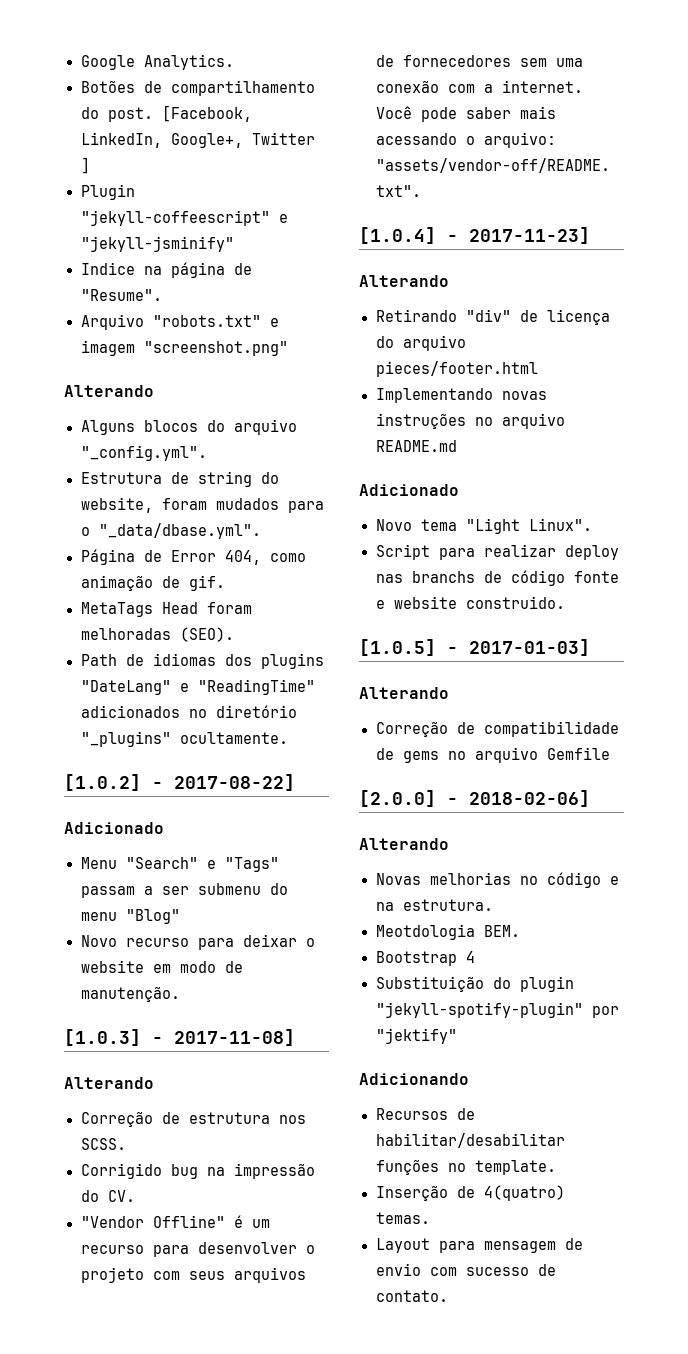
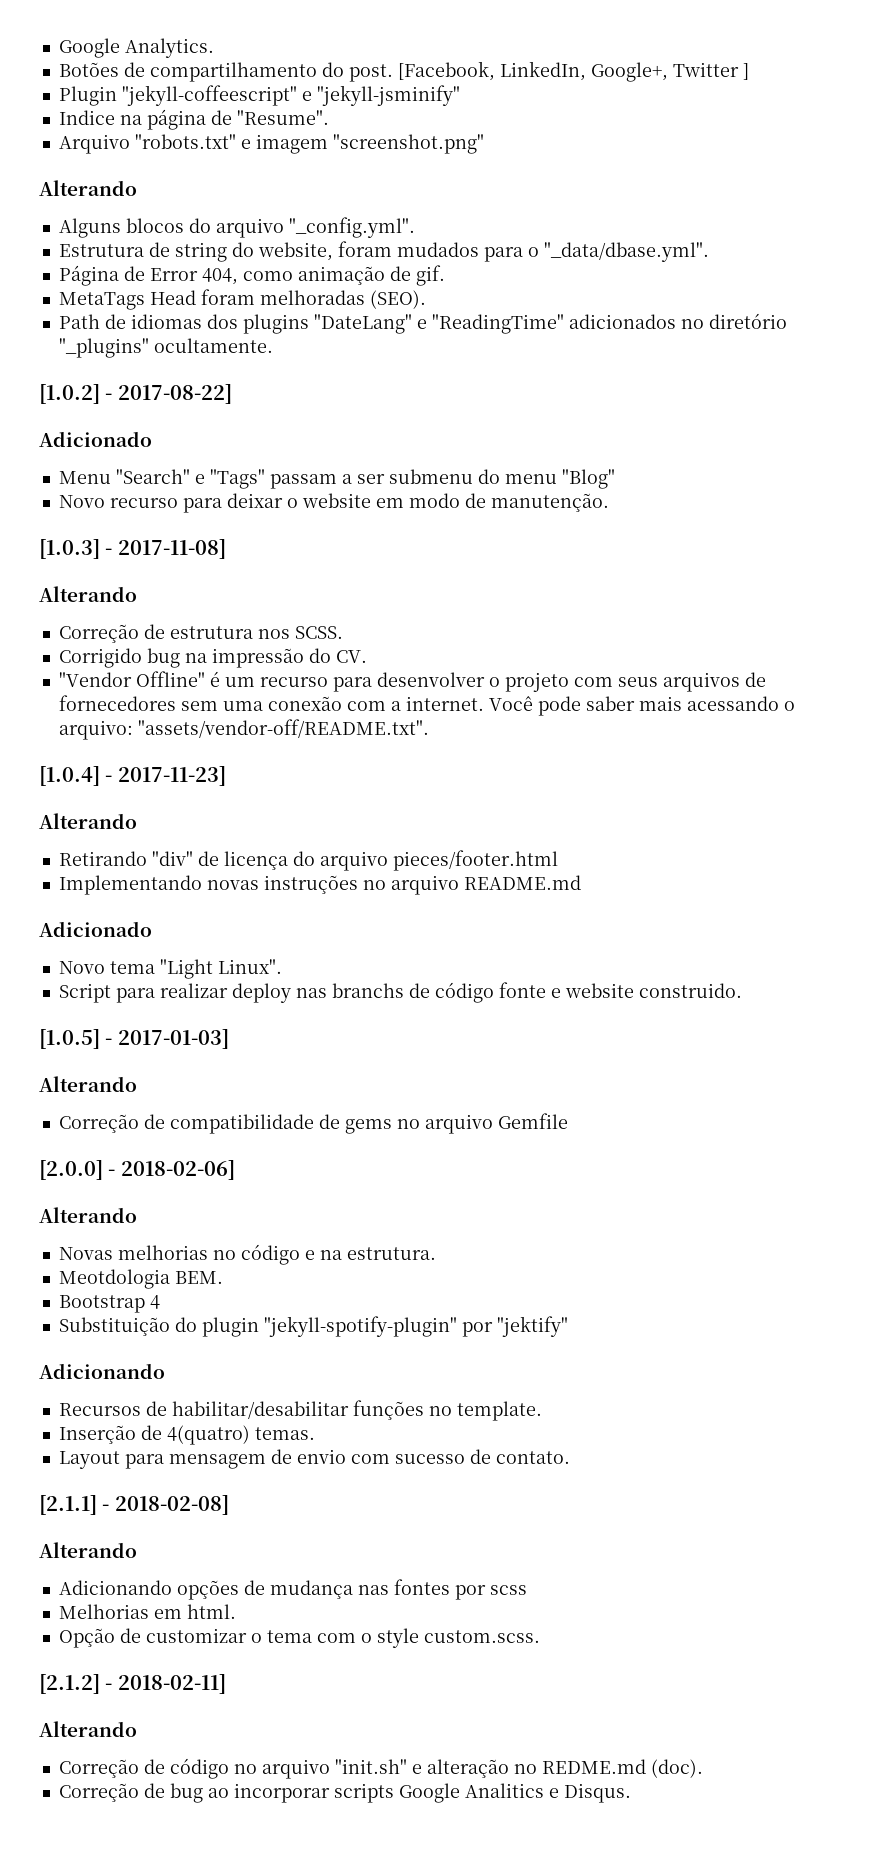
(448, 1296) none -> [39,1495,229,1515] [39,1542,137,1558] [58,1579,527,1600] [58,1604,236,1619] [58,1628,540,1648] [39,1674,226,1694] [39,1721,137,1737] [58,1758,703,1779] [58,1783,631,1803] // [2.1.1] - 2018-02-08] // Alterando // Adicionando opções de mudança nas fontes por scss // Melhorias em html. // Opção de customizar o tema com o style custom.scss. // [2.1.2] - 2018-02-11] // Alterando // Correção de código no arquivo "init.sh" e alteração no REDME.md (doc). // Correção de bug ao incorporar scripts Google Analitics e Disqus.

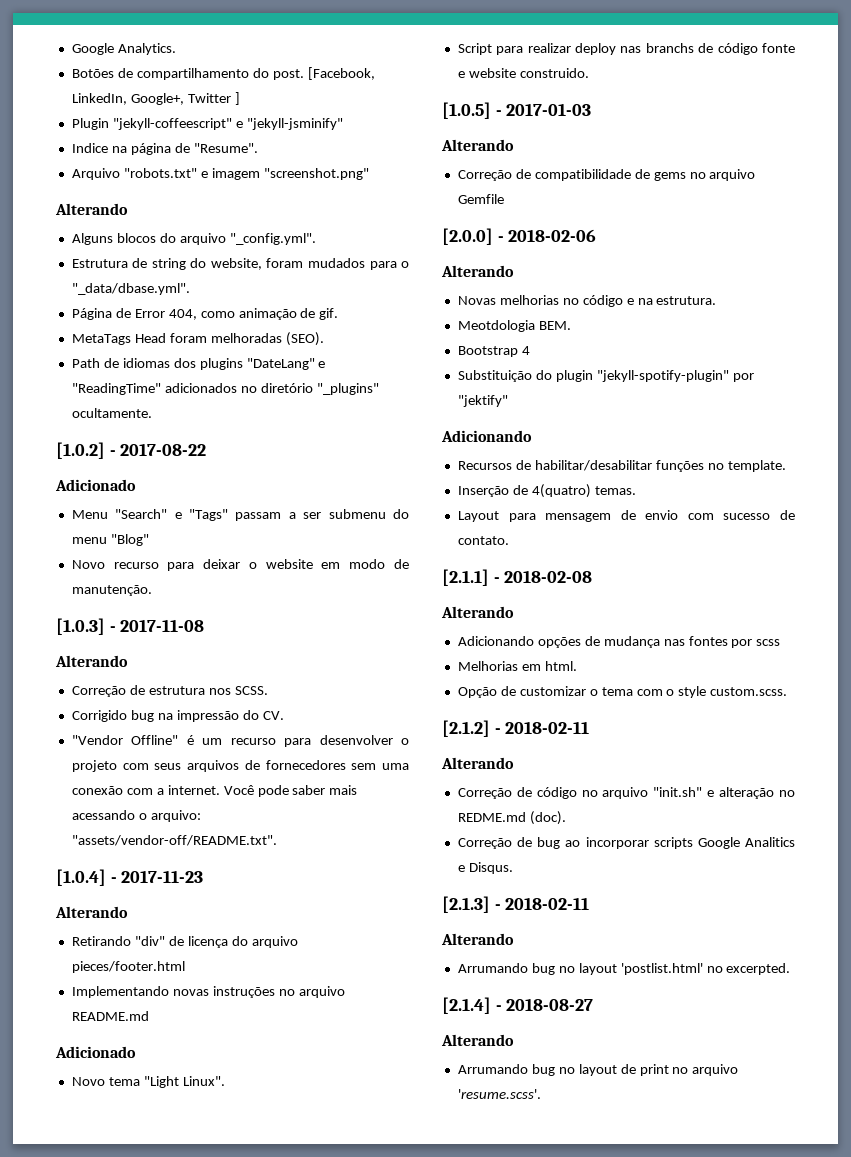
[117,384,232,404] 2017-08-22] -> [120,443,207,456] 2017-08-22
[117,539,226,559] 2017-11-08] -> [120,619,205,632] 2017-11-08
[117,766,226,786] 2017-11-23] -> [121,870,204,883] 2017-11-23
[117,1029,229,1049] 2017-01-03] -> [506,103,592,116] 2017-01-03
[120,1160,235,1180] 2018-02-06] -> [508,229,597,242] 2018-02-06
[114,1495,229,1515] 2018-02-08] -> [504,570,593,583] 2018-02-08
[117,1674,226,1694] 2018-02-11] -> [505,721,590,734] 2018-02-11
(631, 1793) none -> [442,896,590,913] [441,933,514,945] [457,963,791,975] [442,997,594,1014] [441,1034,514,1046] [457,1064,739,1076] [457,1089,541,1099] // [2.1.3] - 2018-02-11 // Alterando // Arrumando bug no layout 'postlist.html' no excerpted. // [2.1.4] - 2018-08-27 // Alterando // Arrumando bug no layout de print no arquivo 'resume.scss'.

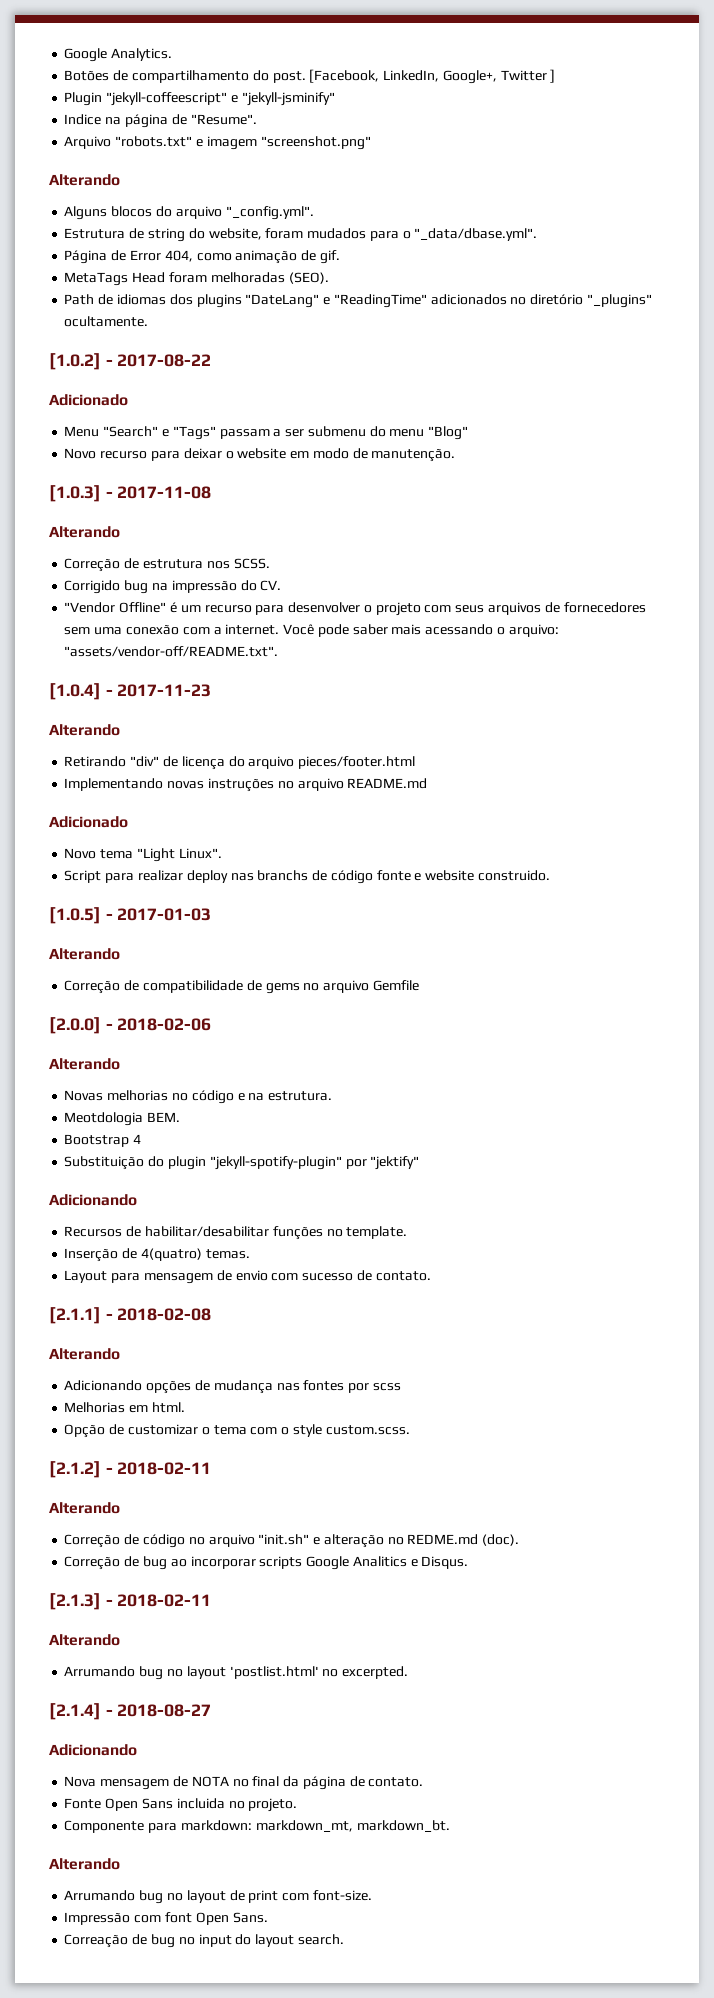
(594, 1004) none -> [49,1744,137,1756] [64,1776,424,1790] [64,1798,298,1812] [64,1820,450,1833] // Adicionando // Nova mensagem de NOTA no final da página de contato. // Fonte Open Sans incluida no projeto. // Componente para markdown: markdown_mt, markdown_bt.
[672,1064,739,1076] [457,1089,541,1099] no arquivo 'resume.scss'. -> [282,1890,372,1901] [64,1912,268,1925] [64,1934,344,1948] com font-size. // Impressão com font Open Sans. // Correação de bug no input do layout search.

